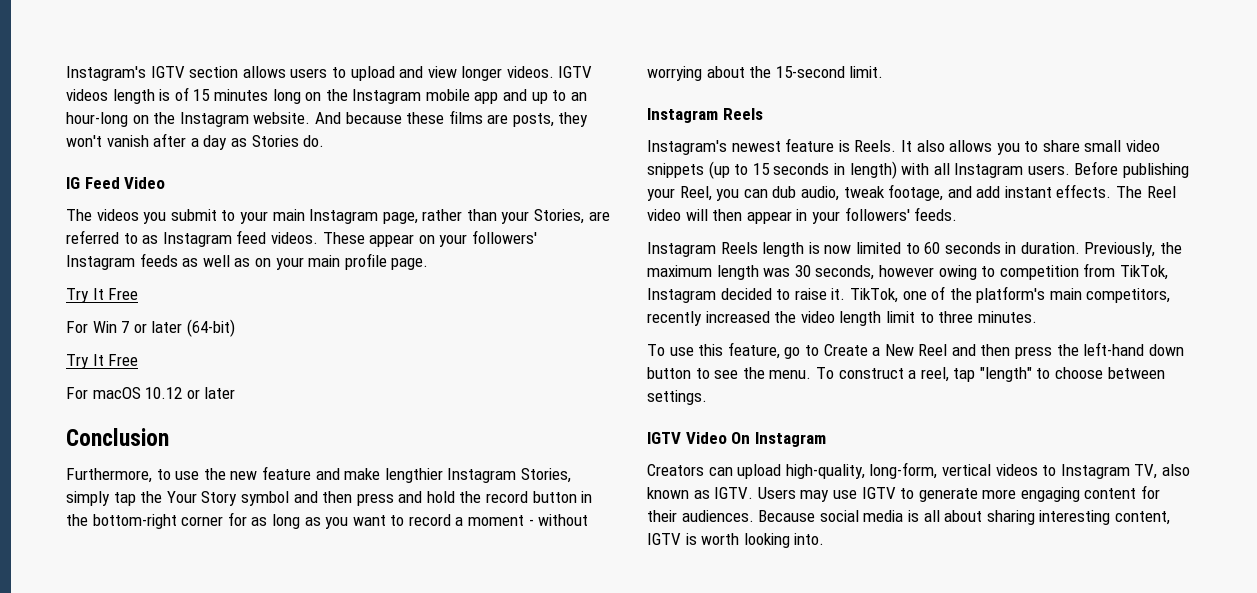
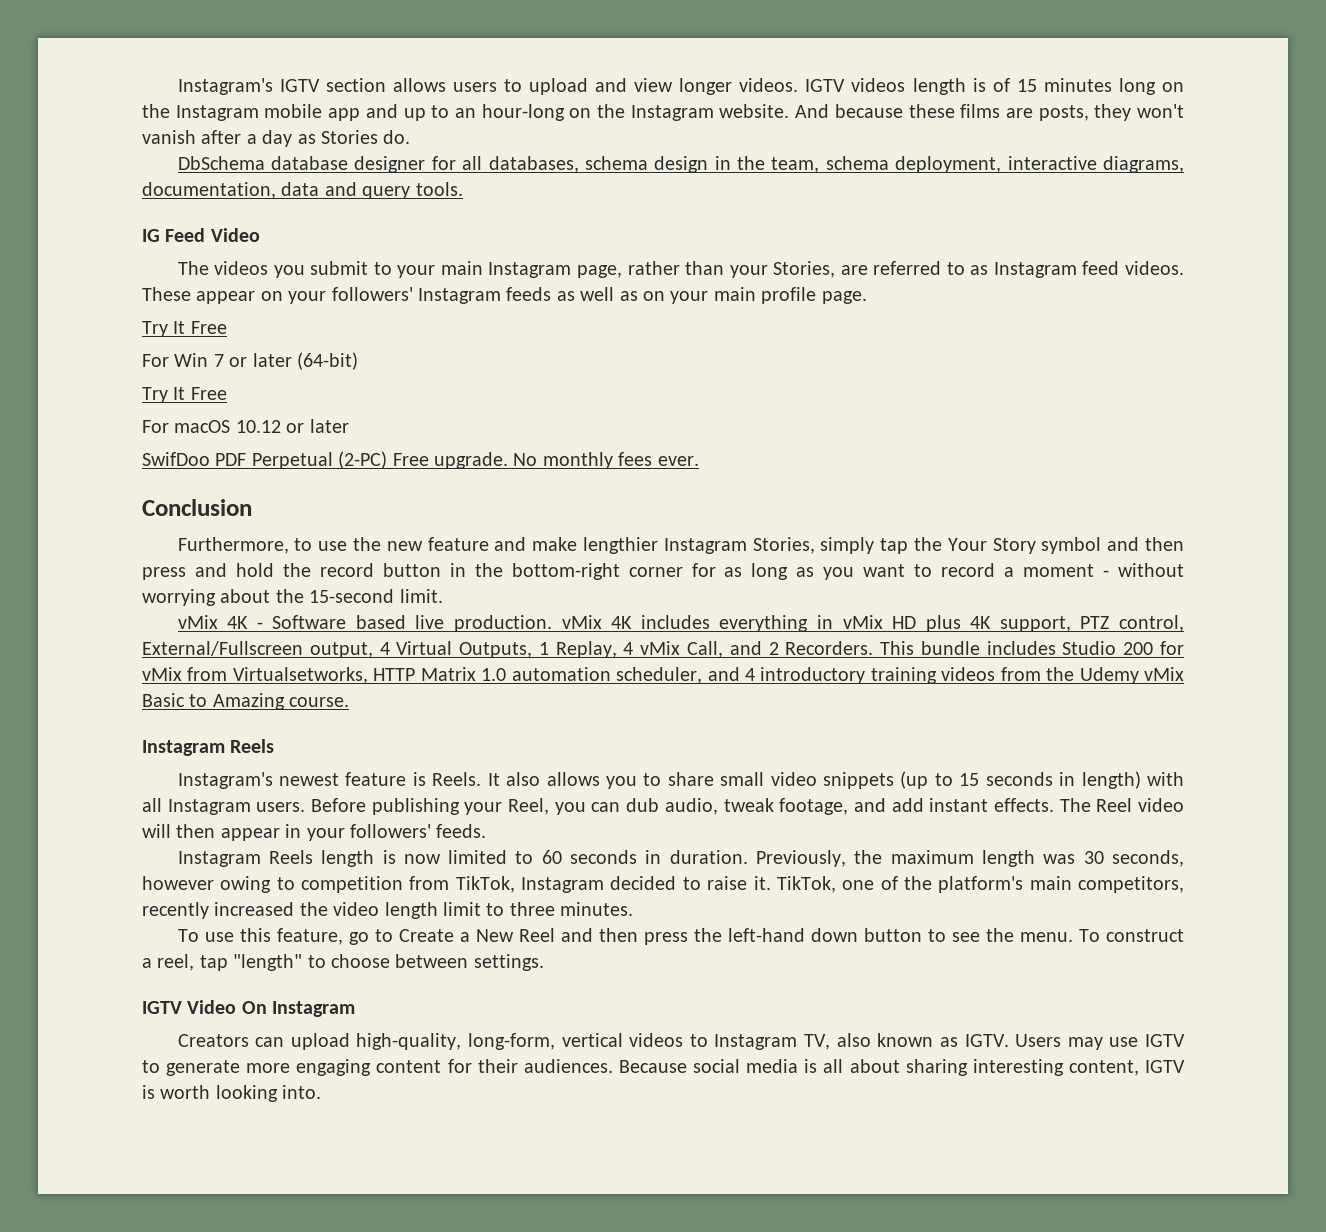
(325, 141) none -> [177,156,1184,173] [142,182,463,199] // DbSchema database designer for all databases, schema design in the team, schema deployment, interactive diagrams, documentation, data and query tools.
(236, 393) none -> [142,451,699,469] // SwifDoo PDF Perpetual (2-PC) Free upgrade. No monthly fees ever.
(884, 72) none -> [177,615,1184,632] [142,641,1185,658] [142,667,1184,684] [142,693,350,710] // vMix 4K - Software based live production. vMix 4K includes everything in vMix HD plus 4K support, PTZ control, External/Fullscreen output, 4 Virtual Outputs, 1 Replay, 4 vMix Call, and 2 Recorders. This bundle includes Studio 200 for vMix from Virtualsetworks, HTTP Matrix 1.0 automation scheduler, and 4 introductory training videos from the Udemy vMix Basic to Amazing course.

